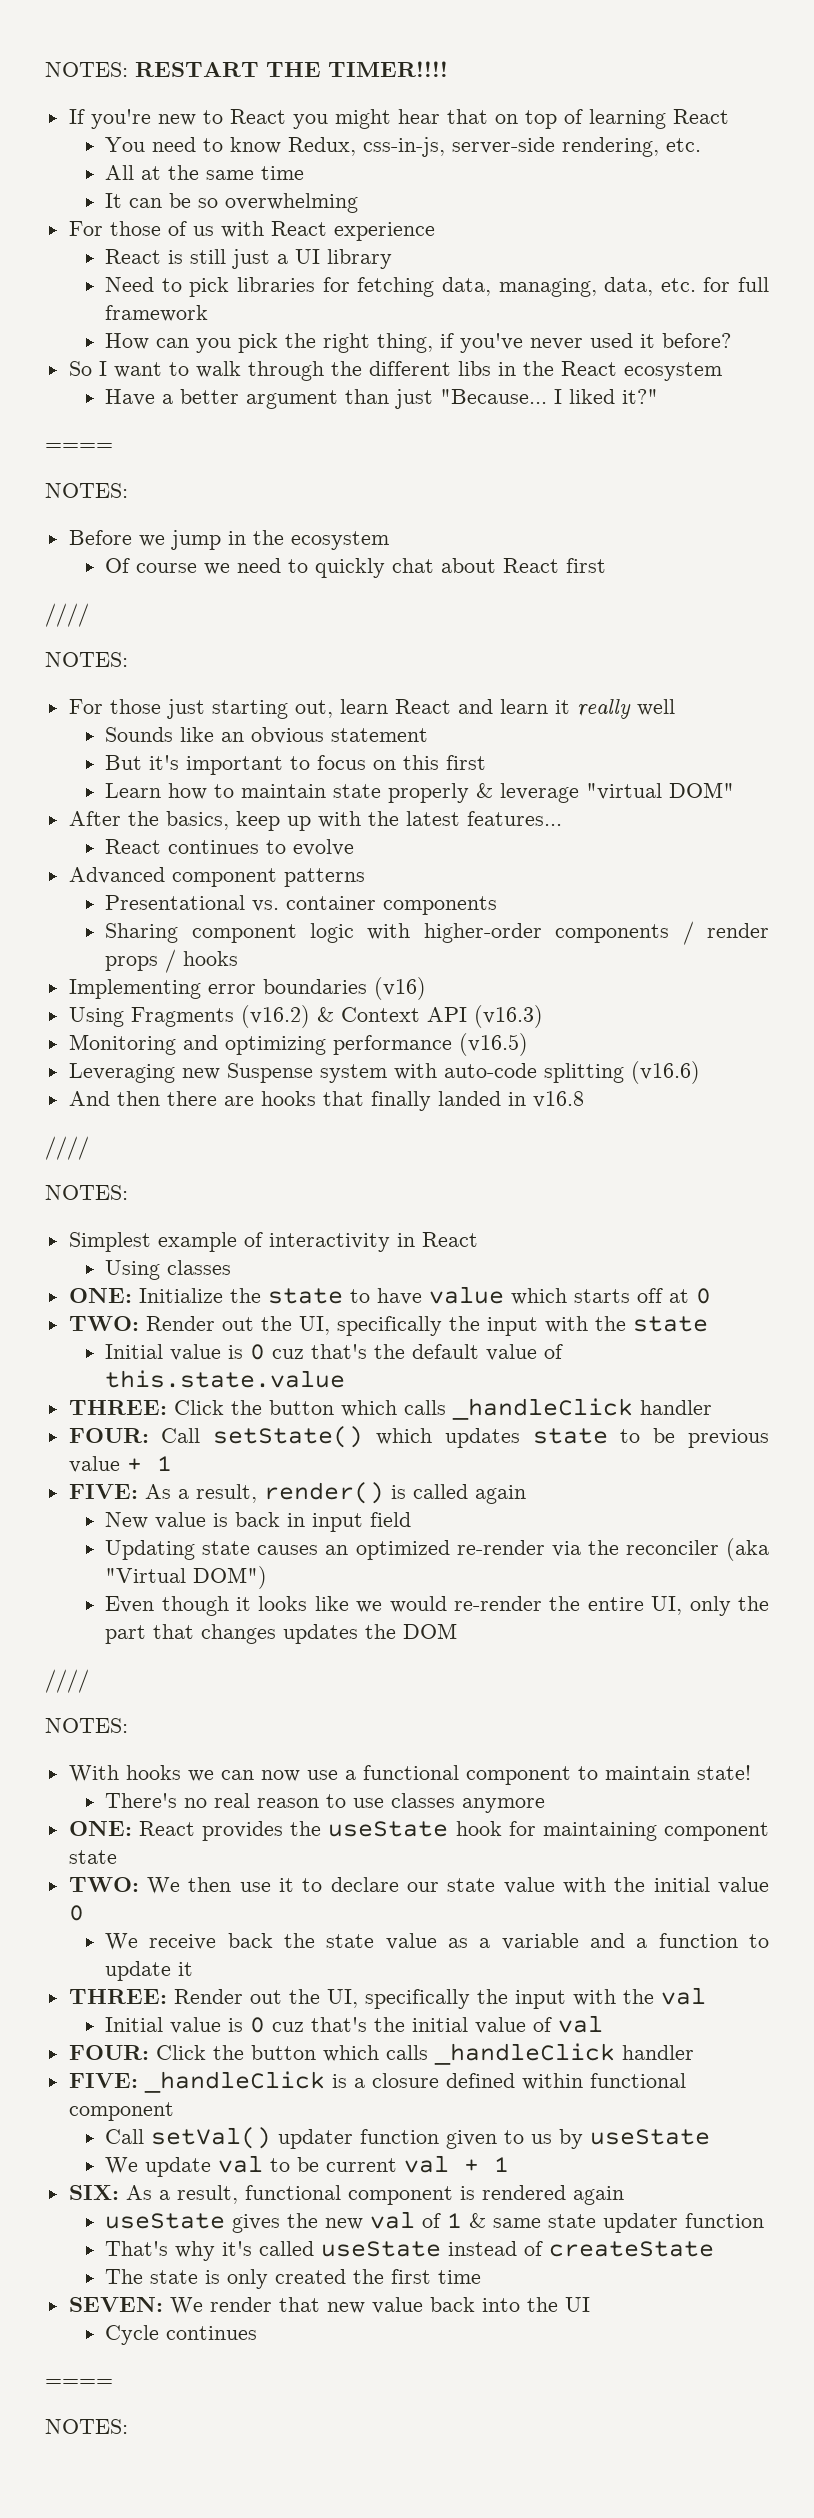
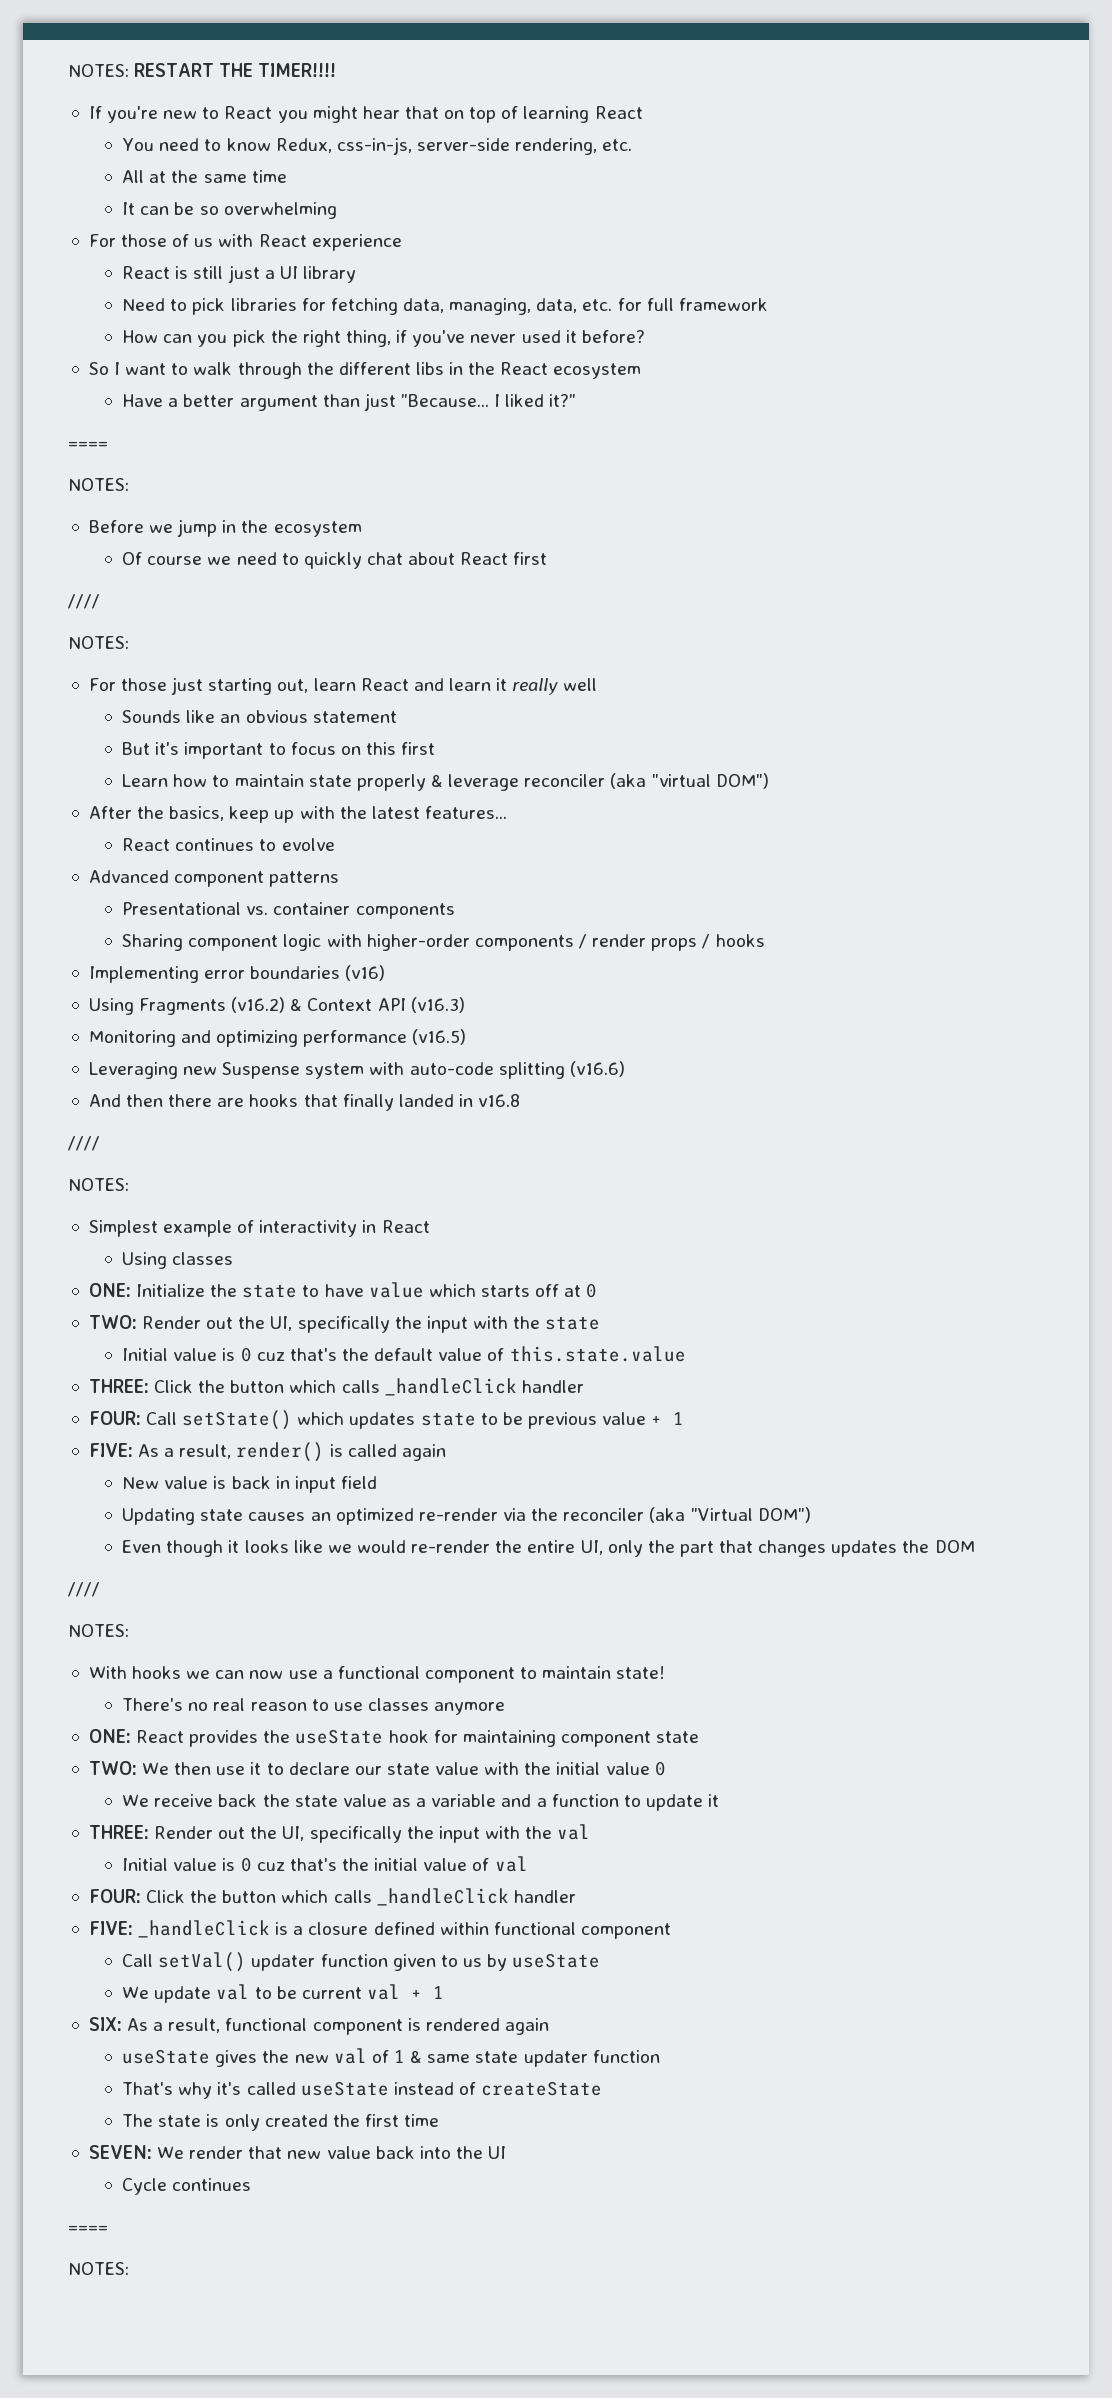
[586,782,735,800] "virtual DOM" -> [524,773,769,789] reconciler (aka "virtual DOM")

